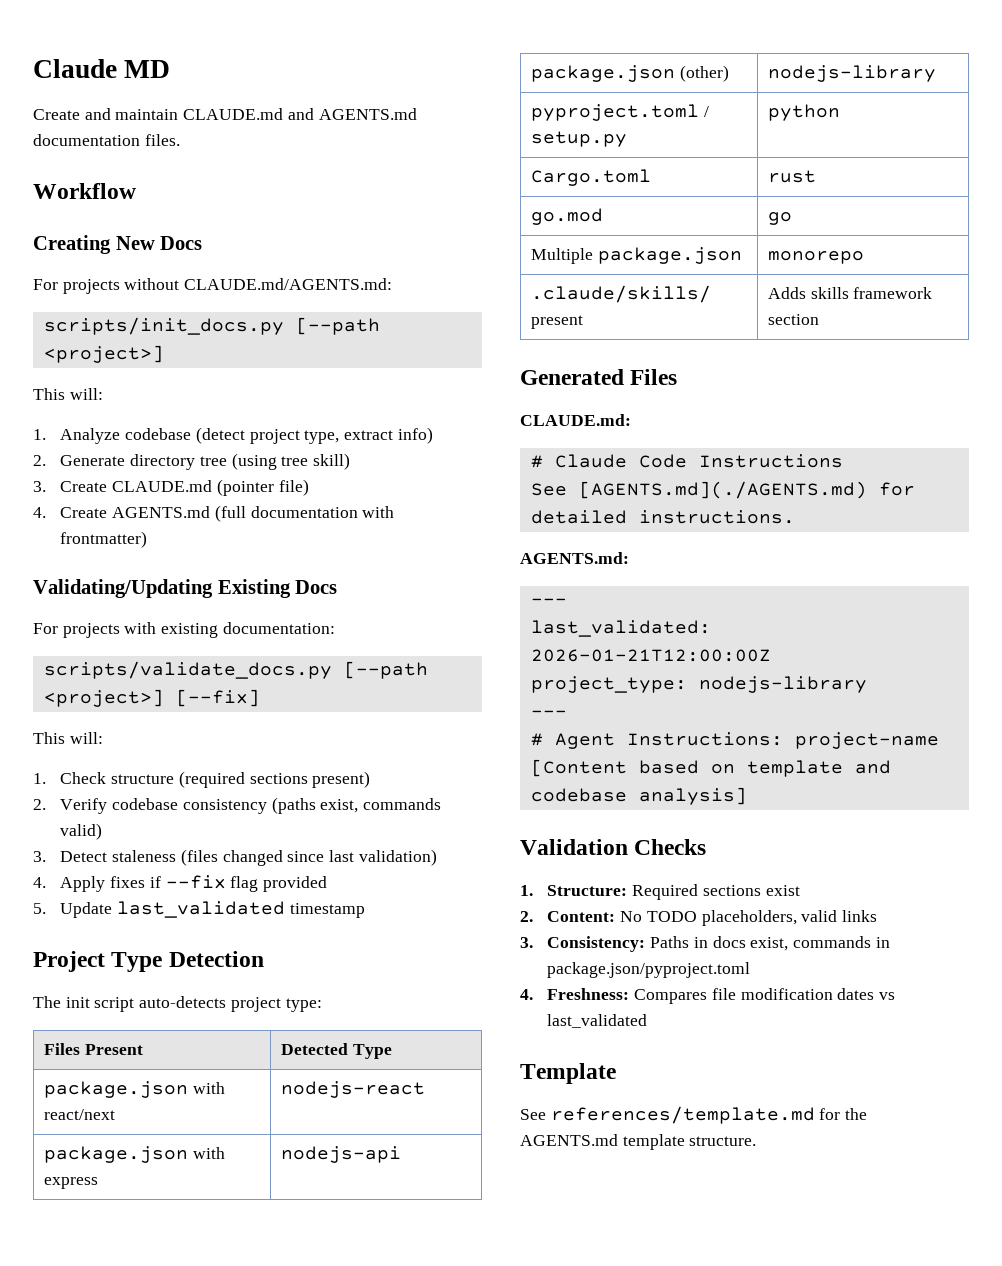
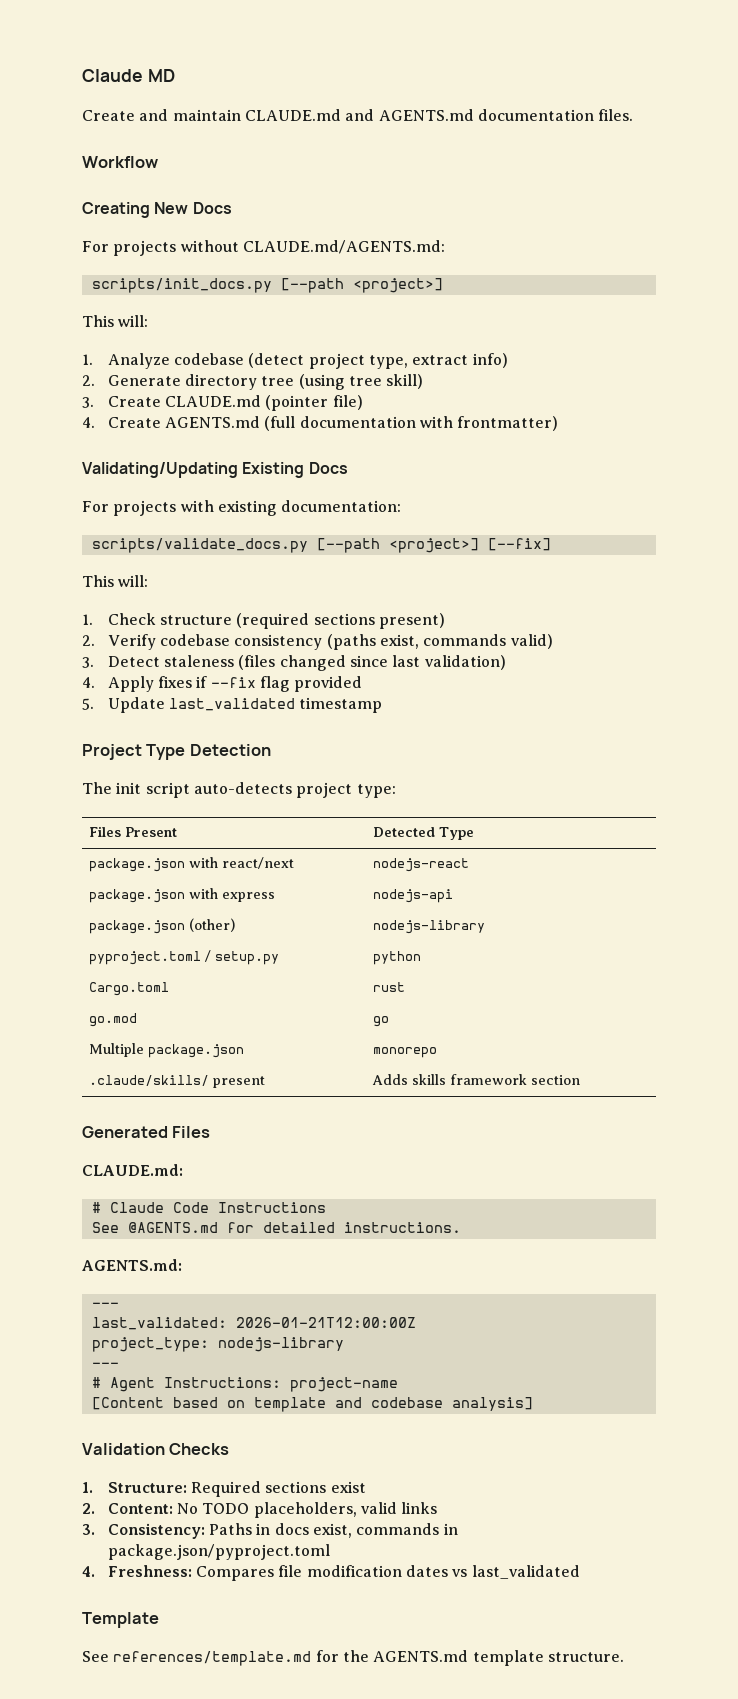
[578,481,867,499] [AGENTS.md](./AGENTS.md) -> [127,1222,218,1233] @AGENTS.md

